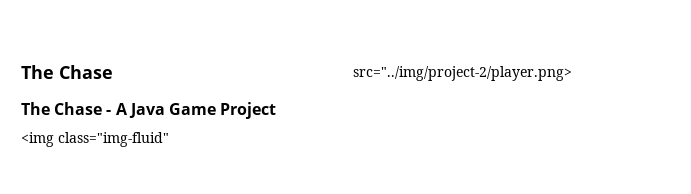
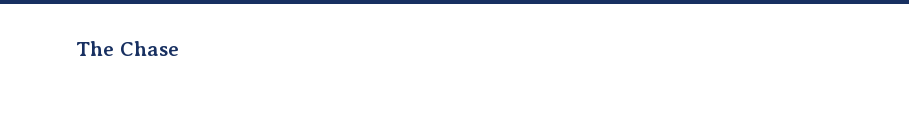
[21,65,113,79] [21,102,277,119] [21,132,169,147] [353,66,572,81] The Chase // The Chase - A Java Game Project // <img class="img-fluid" src="../img/project-2/player.png> -> [76,41,179,56] The Chase

